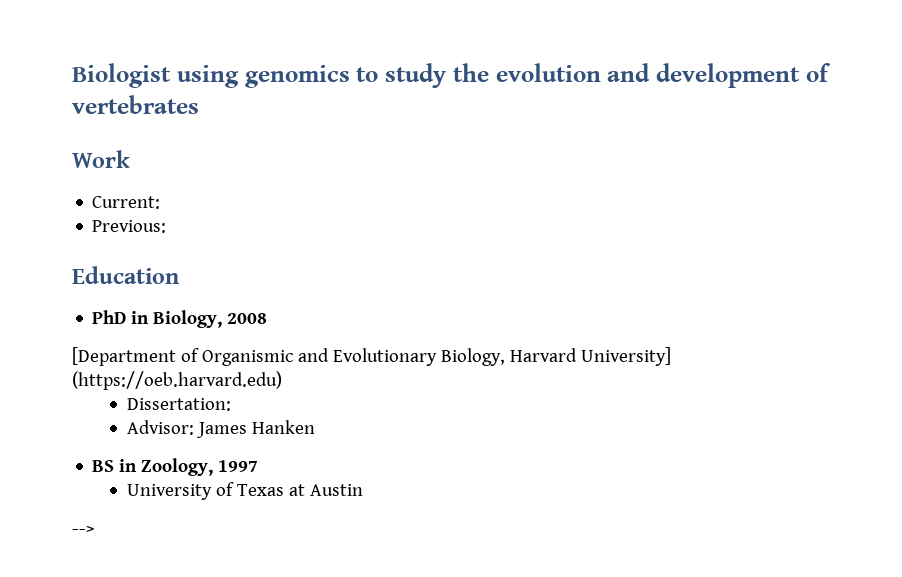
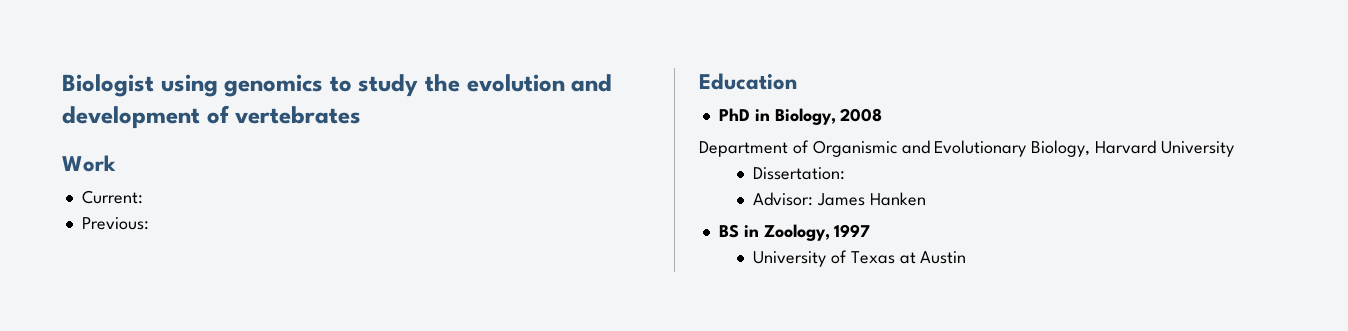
[72,347,176,366] [Department -> [699,141,788,157] Department
[580,347,671,366] [72,371,282,390] University] (https://oeb.harvard.edu) -> [1161,141,1235,157] University
[72,526,94,534] // --> -> (967, 257) none

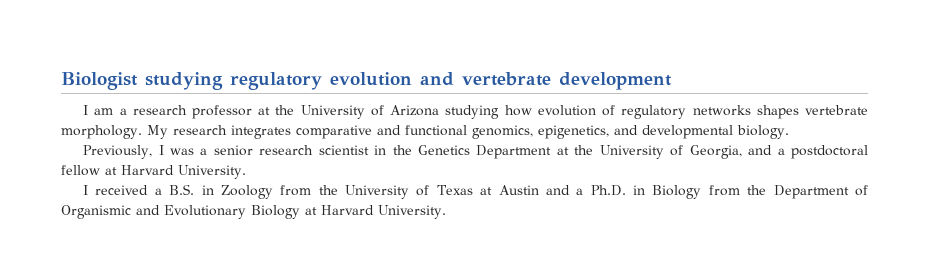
[160,74,461,97] using genomics to study the -> [145,72,322,90] studying regulatory
(613, 83) none -> [462,72,551,86] vertebrate
[206,105,362,124] [62,155,116,172] [81,190,143,204] [81,217,149,230] [699,73,797,90] [718,108,883,125] of vertebrates // Work // Current: // Previous: // Education // PhD in Biology, 2008 // -> [83,105,868,119] [61,125,789,139] [83,145,868,159] [61,165,246,179] [83,184,767,199] // I am a research professor at the University of Arizona studying how evolution of regulatory networks shapes vertebrate morphology. My research integrates comparative and functional genomics, epigenetics, and developmental biology. // Previously, I was a senior research scientist in the Genetics Department at the University of Georgia, and a postdoctoral fellow at Harvard University. // I received a B.S. in Zoology from the University of Texas at Austin and a Ph.D. in Biology from the
[1031,140,1235,157] [753,167,846,180] [753,192,926,206] [718,224,871,241] [753,250,967,267] Biology, Harvard University // Dissertation: // Advisor: James Hanken // BS in Zoology, 1997 // University of Texas at Austin -> [251,205,446,219] Biology at Harvard University.

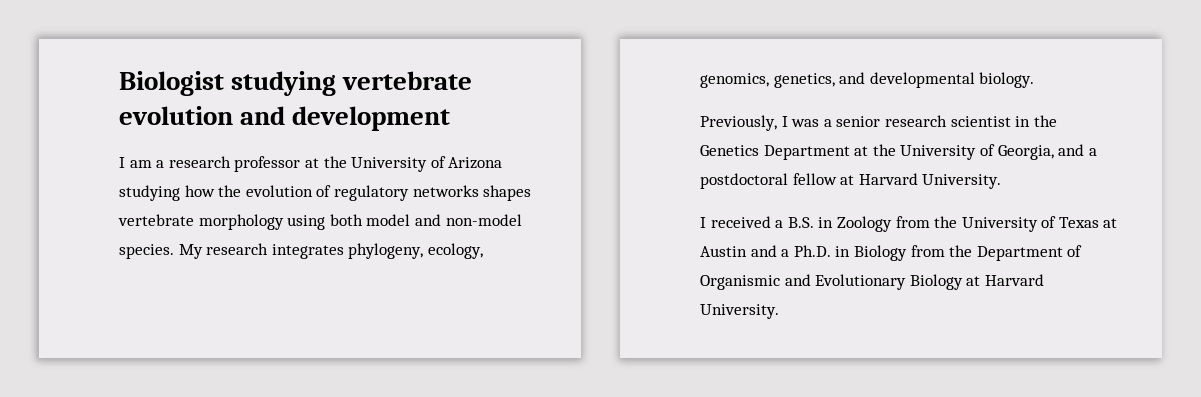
[230,72,322,90] regulatory -> [342,71,473,90] vertebrate
[462,72,551,86] vertebrate -> (286, 115) none
(532, 110) none -> [218,185,242,197] the
[61,125,609,139] morphology. My research integrates comparative and functional genomics, epigenetics, -> [198,214,522,230] [119,243,483,259] [700,73,835,88] morphology using both model and non-model species. My research integrates phylogeny, ecology, genomics, genetics,

